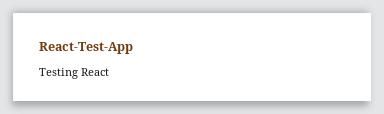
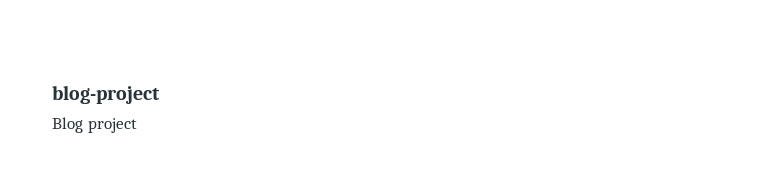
[39,42,133,54] [39,68,109,79] React-Test-App // Testing React -> [52,85,160,104] [52,117,137,133] blog-project // Blog project

